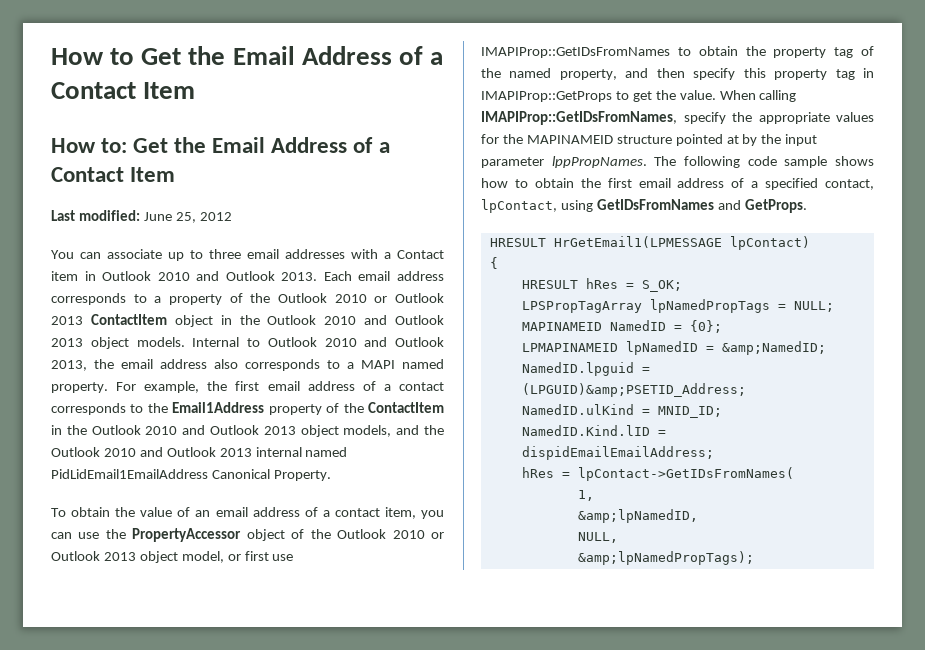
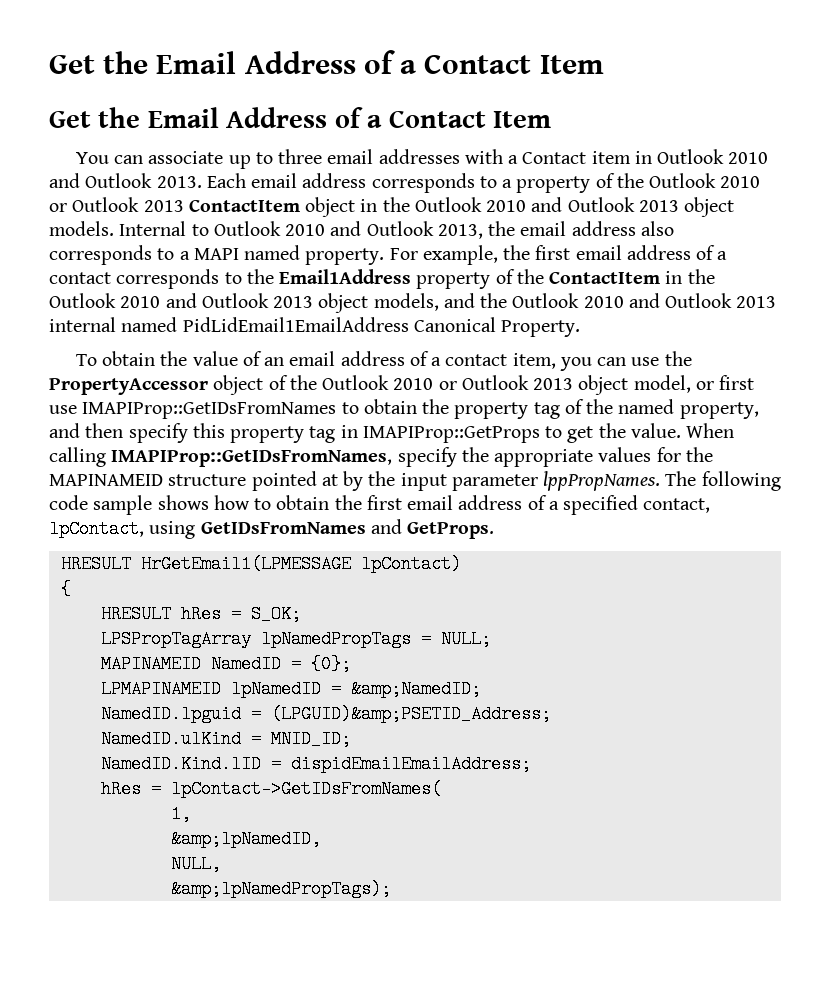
[51,46,444,65] [51,82,196,99] [51,137,390,153] [51,167,176,182] [51,210,232,223] How to Get the Email Address of a Contact Item // How to: Get the Email Address of a Contact Item // Last modified: June 25, 2012 -> [49,50,604,74] [49,107,551,128] Get the Email Address of a Contact Item // Get the Email Address of a Contact Item

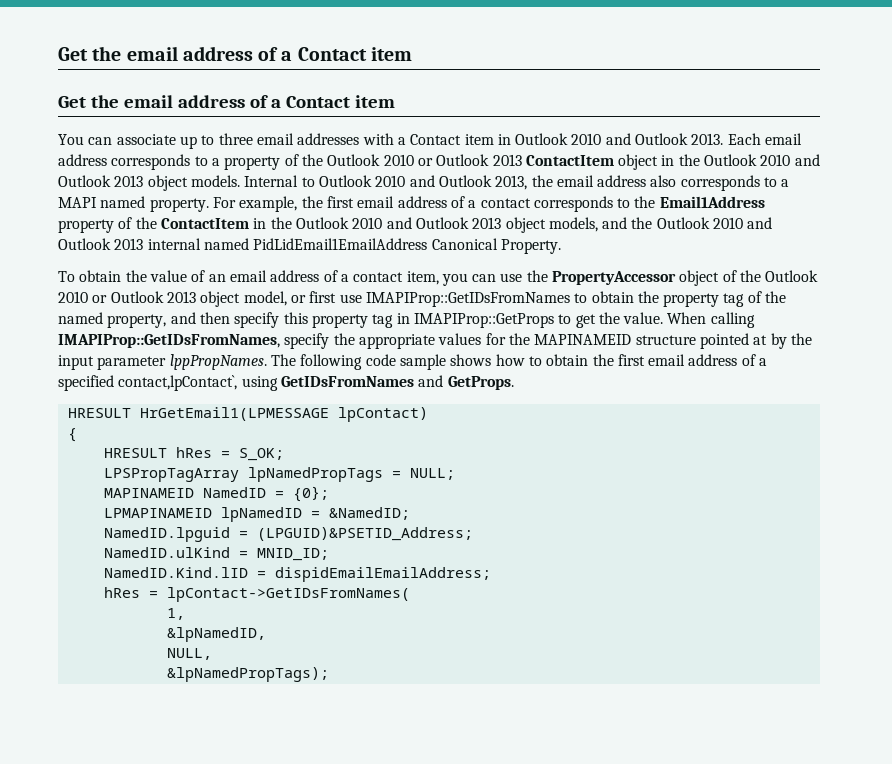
[49,50,604,74] [49,107,551,128] Get the Email Address of a Contact Item // Get the Email Address of a Contact Item -> [58,46,412,61] [58,95,395,108] Get the email address of a Contact item // Get the email address of a Contact item
[643,498,711,513] [49,520,144,538] contact, lpContact, -> [118,375,238,391] contact,lpContact`,
[350,680,481,698] &amp;NamedID; -> [328,507,410,520] &NamedID;
[270,705,551,723] (LPGUID)&amp;PSETID_Address; -> [256,527,473,541] (LPGUID)&PSETID_Address;
[170,830,321,848] &amp;lpNamedID, -> [166,627,266,642] &lpNamedID,
[170,880,391,898] &amp;lpNamedPropTags); -> [166,667,329,682] &lpNamedPropTags);

